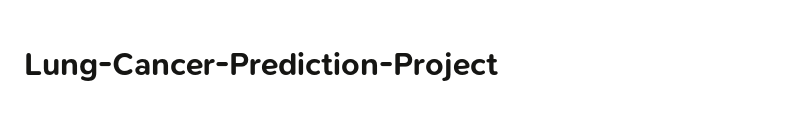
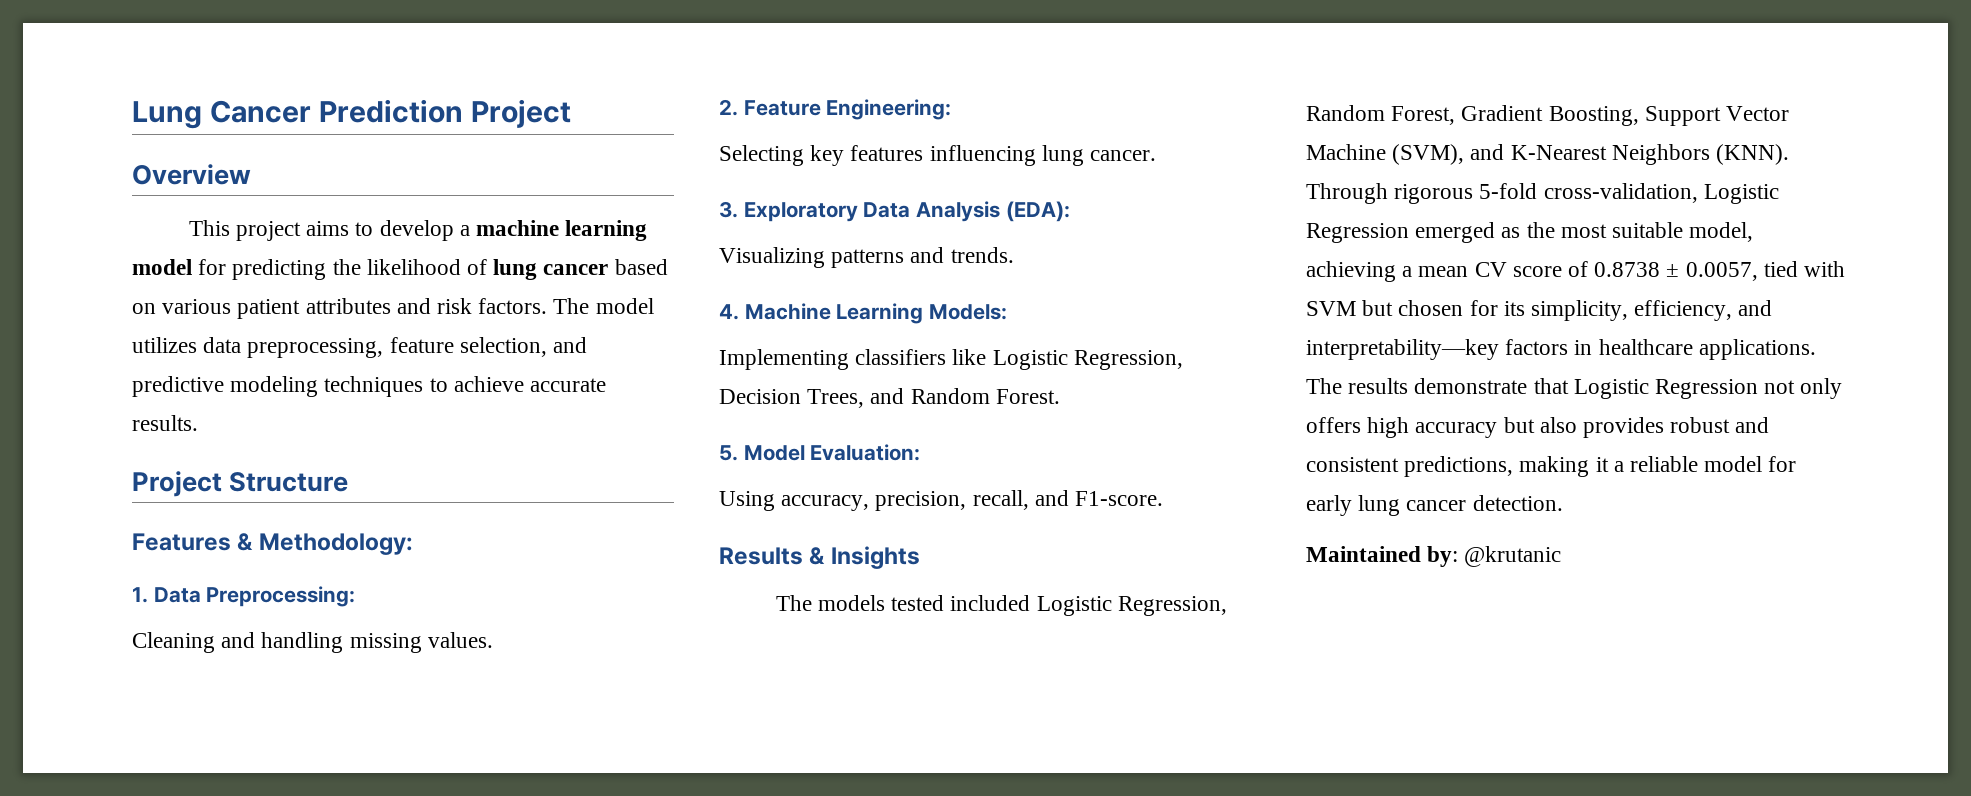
[24,52,498,82] Lung-Cancer-Prediction-Project -> [132,99,571,129] [132,164,251,185] [188,220,648,241] [132,259,668,280] [132,298,654,319] [132,337,588,358] [132,376,607,397] [132,415,198,431] [132,471,349,497] [132,533,413,555] [132,586,356,607] [132,632,493,653] [719,99,952,120] [719,145,1157,166] [719,201,1070,222] [719,247,1014,268] [719,303,1008,324] [719,349,1183,370] [719,388,1060,408] [719,444,921,461] [719,490,1164,511] [719,546,920,569] [775,595,1227,616] [1306,105,1790,126] [1306,144,1790,165] [1306,183,1779,204] [1306,222,1754,243] [1306,261,1846,282] [1306,300,1773,321] [1306,339,1816,360] [1306,378,1843,399] [1306,417,1770,438] [1306,456,1797,477] [1306,495,1563,516] [1306,546,1562,567] Lung Cancer Prediction Project // Overview // This project aims to develop a machine learning model for predicting the likelihood of lung cancer based on various patient attributes and risk factors. The model utilizes data preprocessing, feature selection, and predictive modeling techniques to achieve accurate results. // Project Structure // Features & Methodology: // 1. Data Preprocessing: // Cleaning and handling missing values. // 2. Feature Engineering: // Selecting key features influencing lung cancer. // 3. Exploratory Data Analysis (EDA): // Visualizing patterns and trends. // 4. Machine Learning Models: // Implementing classifiers like Logistic Regression, Decision Trees, and Random Forest. // 5. Model Evaluation: // Using accuracy, precision, recall, and F1-score. // Results & Insights // The models tested included Logistic Regression, Random Forest, Gradient Boosting, Support Vector Machine (SVM), and K-Nearest Neighbors (KNN). Through rigorous 5-fold cross-validation, Logistic Regression emerged as the most suitable model, achieving a mean CV score of 0.8738 ± 0.0057, tied with SVM but chosen for its simplicity, efficiency, and interpretability—key factors in healthcare applications. The results demonstrate that Logistic Regression not only offers high accuracy but also provides robust and consistent predictions, making it a reliable model for early lung cancer detection. // Maintained by: @krutanic

